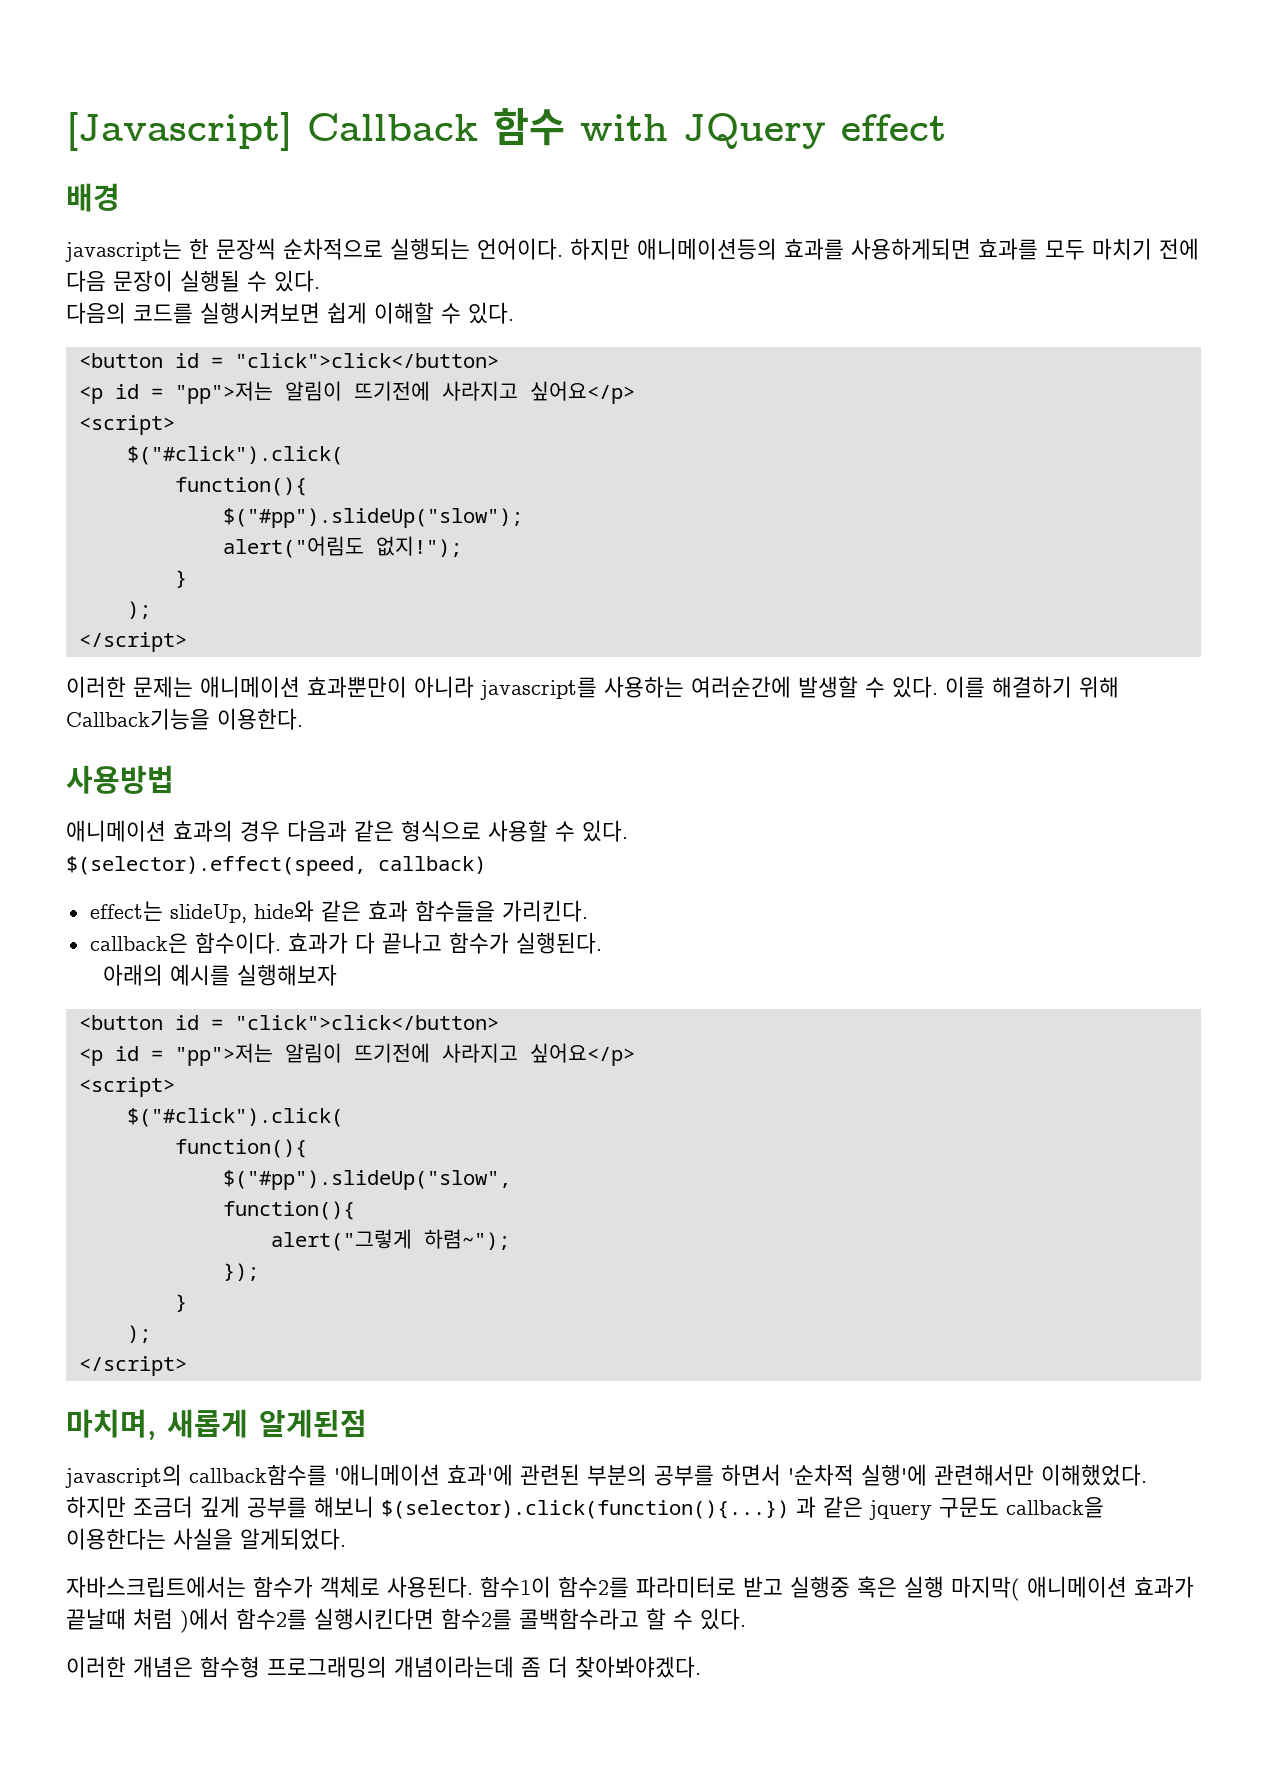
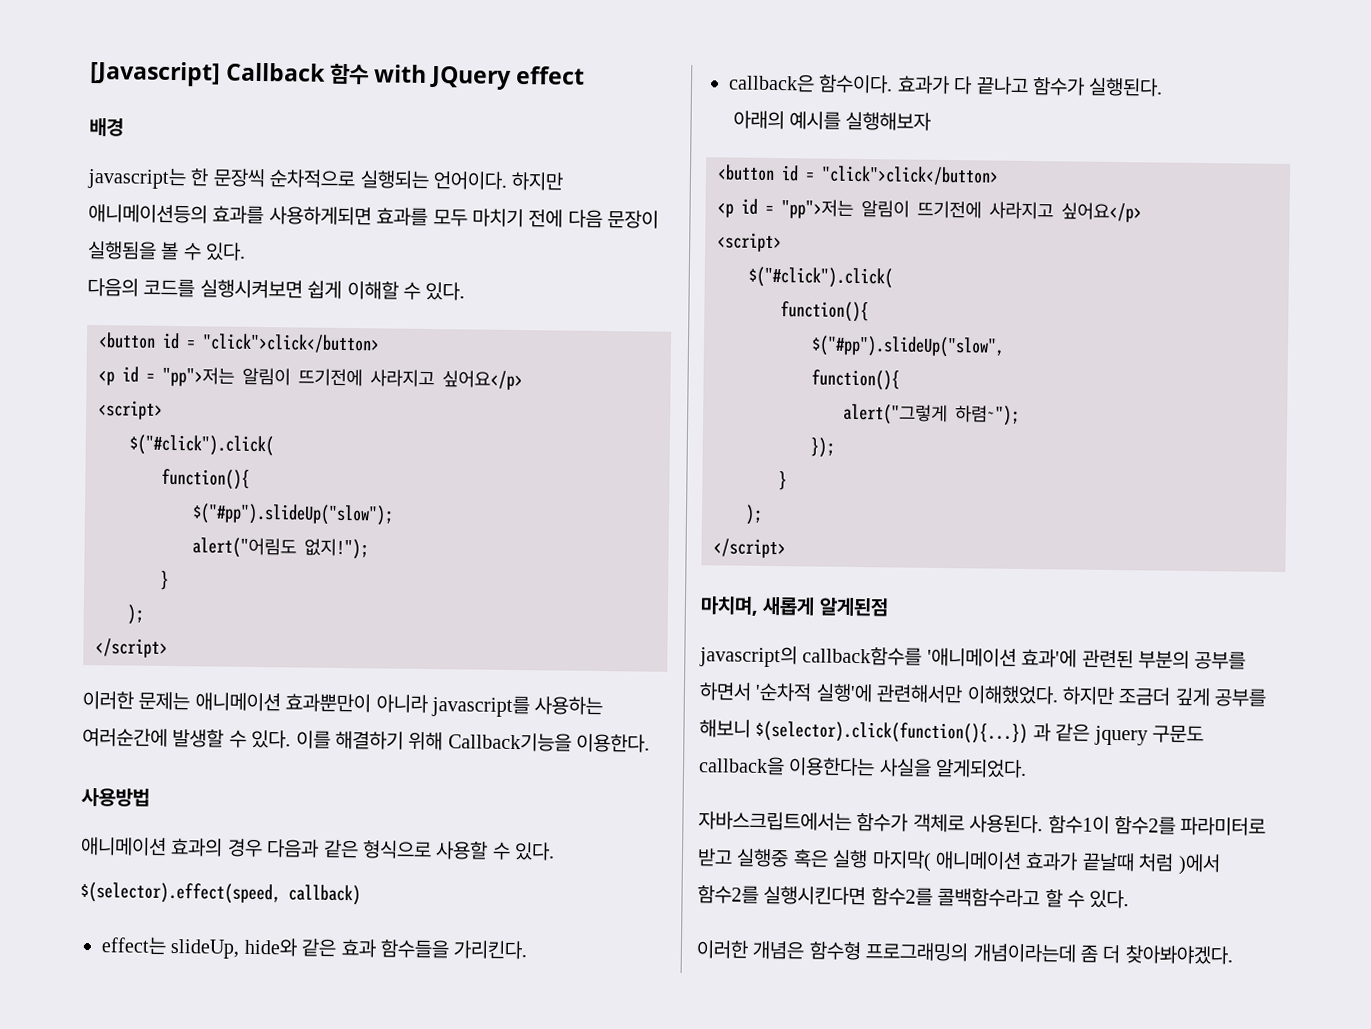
[180,270,240,292] 실행될 -> [87,240,180,261] 실행됨을 볼

